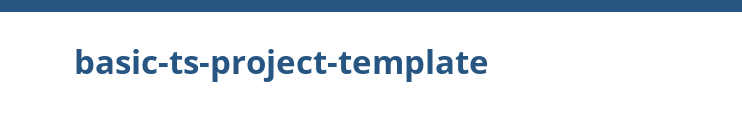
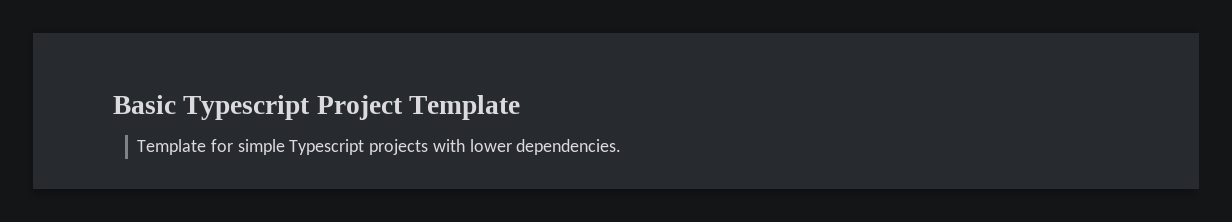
[74,49,489,82] basic-ts-project-template -> [113,95,521,120] [137,139,622,155] Basic Typescript Project Template // Template for simple Typescript projects with lower dependencies.

